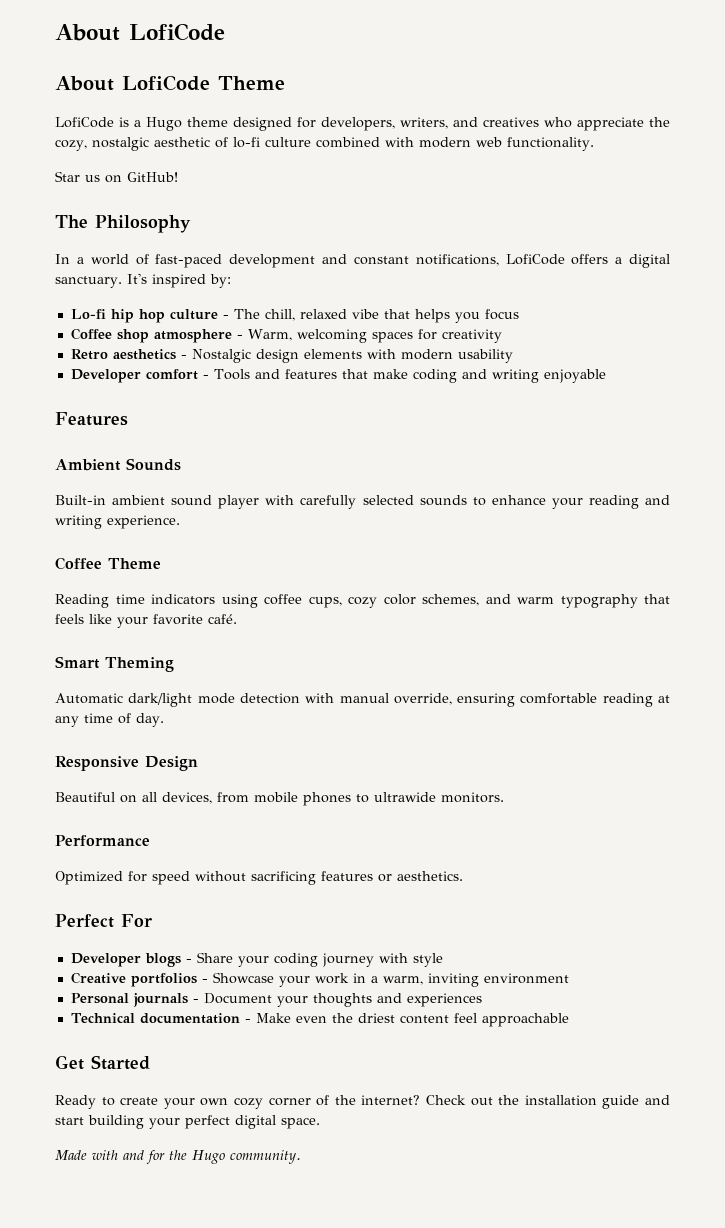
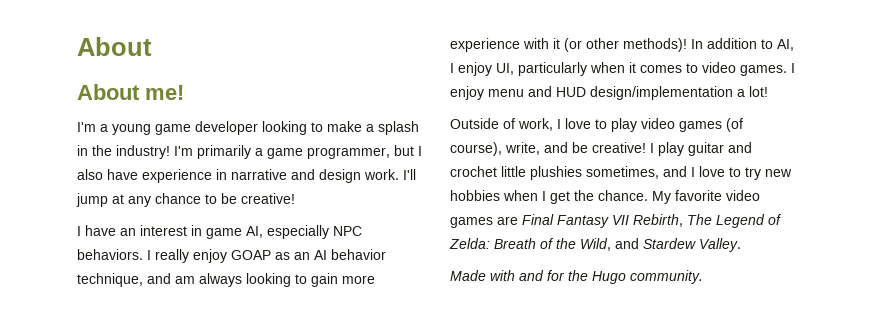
[55,23,225,41] [55,75,285,91] [55,117,670,131] [55,137,594,151] [55,171,178,183] [55,215,191,233] [55,254,670,268] [55,273,231,288] [70,309,519,323] [70,328,502,343] [70,349,513,363] [70,369,606,383] [55,412,128,426] [55,458,181,471] [55,495,670,509] [55,515,180,529] [55,557,161,570] [55,594,670,608] [55,614,237,628] [55,656,174,672] [55,693,670,707] [55,713,164,727] [55,756,198,771] [55,792,504,806] [55,835,150,846] [55,871,463,885] [55,914,152,928] [70,952,443,967] [70,972,569,987] [70,993,482,1007] [70,1013,569,1027] [55,1055,150,1070] [55,1095,671,1109] [55,1115,320,1129] About LofiCode // About LofiCode Theme // LofiCode is a Hugo theme designed for developers, writers, and creatives who appreciate the cozy, nostalgic aesthetic of lo-fi culture combined with modern web functionality. // Star us on GitHub! // The Philosophy // In a world of fast-paced development and constant notifications, LofiCode offers a digital sanctuary. It's inspired by: // Lo-fi hip hop culture - The chill, relaxed vibe that helps you focus // Coffee shop atmosphere - Warm, welcoming spaces for creativity // Retro aesthetics - Nostalgic design elements with modern usability // Developer comfort - Tools and features that make coding and writing enjoyable // Features // Ambient Sounds // Built-in ambient sound player with carefully selected sounds to enhance your reading and writing experience. // Coffee Theme // Reading time indicators using coffee cups, cozy color schemes, and warm typography that feels like your favorite café. // Smart Theming // Automatic dark/light mode detection with manual override, ensuring comfortable reading at any time of day. // Responsive Design // Beautiful on all devices, from mobile phones to ultrawide monitors. // Performance // Optimized for speed without sacrificing features or aesthetics. // Perfect For // Developer blogs - Share your coding journey with style // Creative portfolios - Showcase your work in a warm, inviting environment // Personal journals - Document your thoughts and experiences // Technical documentation - Make even the driest content feel approachable // Get Started // Ready to create your own cozy corner of the internet? Check out the installation guide and start building your perfect digital space. -> [77,37,152,56] [77,84,184,100] [77,121,419,135] [77,145,422,159] [77,169,416,183] [76,193,295,207] [77,225,362,239] [77,249,386,263] [77,273,375,287] [450,38,794,52] [450,62,795,76] [450,86,768,100] [450,118,743,132] [450,142,752,156] [450,166,792,180] [450,190,760,204] [450,214,782,228] [449,238,741,252] About // About me! // I'm a young game developer looking to make a splash in the industry! I'm primarily a game programmer, but I also have experience in narrative and design work. I'll jump at any chance to be creative! // I have an interest in game AI, especially NPC behaviors. I really enjoy GOAP as an AI behavior technique, and am always looking to gain more experience with it (or other methods)! In addition to AI, I enjoy UI, particularly when it comes to video games. I enjoy menu and HUD design/implementation a lot! // Outside of work, I love to play video games (of course), write, and be creative! I play guitar and crochet little plushies sometimes, and I love to try new hobbies when I get the chance. My favorite video games are Final Fantasy VII Rebirth, The Legend of Zelda: Breath of the Wild, and Stardew Valley.

